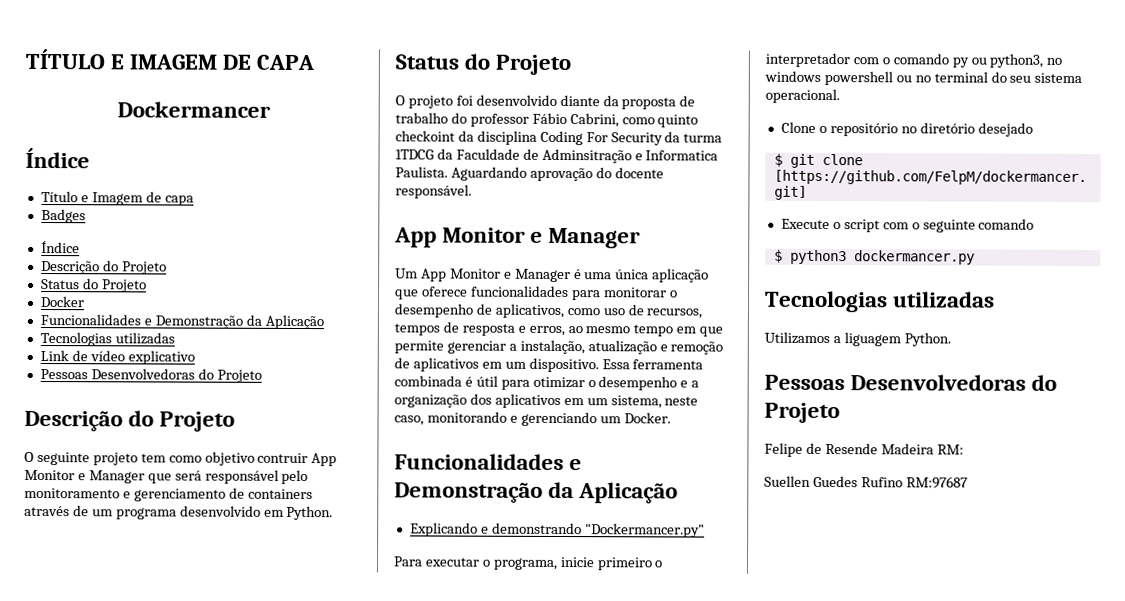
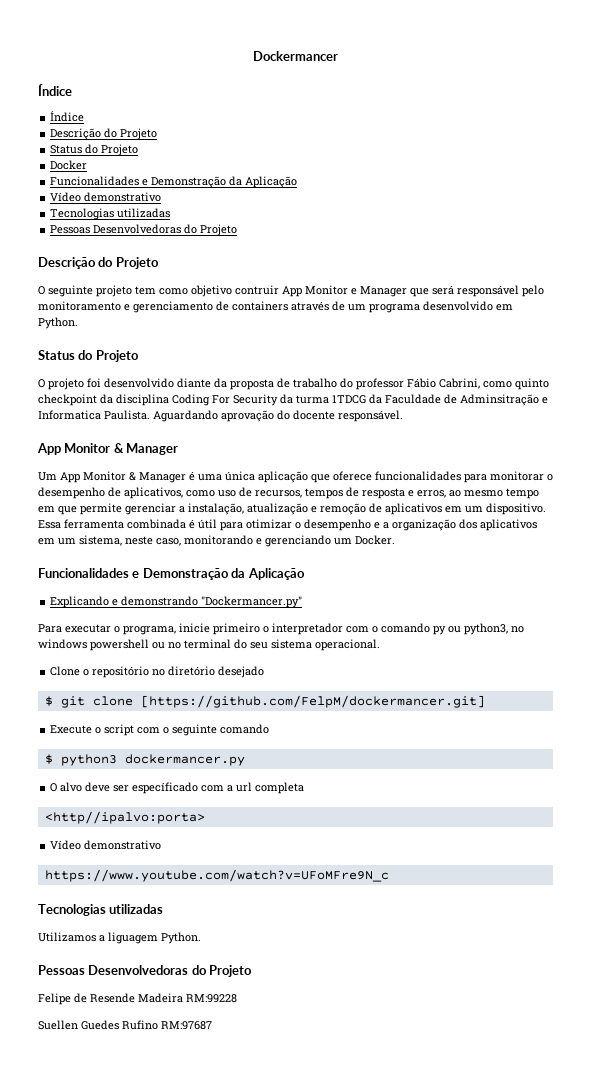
[25,48,316,71] [116,101,271,118] [25,147,90,169] [40,190,194,206] [40,208,86,224] TÍTULO E IMAGEM DE CAPA // Dockermancer // Índice // Título e Imagem de capa // Badges -> [253,51,338,61] [38,84,72,96] Dockermancer // Índice
[39,331,175,347] [39,349,195,365] // Tecnologias utilizadas // Link de vídeo explicativo -> [50,192,162,202] [50,208,171,220] // Vídeo demonstrativo // Tecnologias utilizadas
[395,130,455,142] checkoint -> [38,394,97,406] checkpoint
[530,231,544,243] e -> [113,443,124,453] &
[503,271,512,279] e -> [129,472,136,481] &
(975, 257) none -> [50,782,305,794] [44,811,205,824] [50,840,162,850] [44,869,389,882] // O alvo deve ser específicado com a url completa // <http//ipalvo:porta> // Vídeo demonstrativo // https://www.youtube.com/watch?v=UFoMFre9N_c
[936,444,964,455] RM: -> [186,994,237,1003] RM:99228

